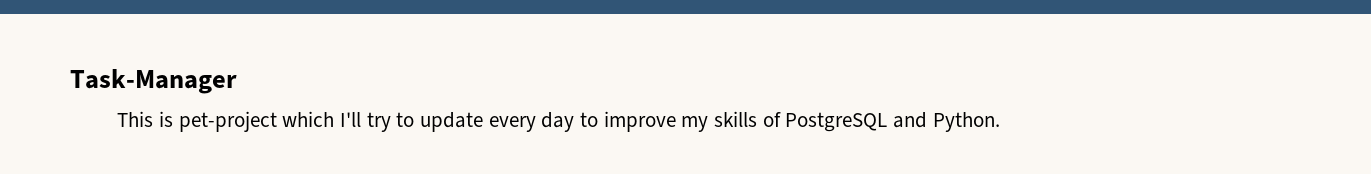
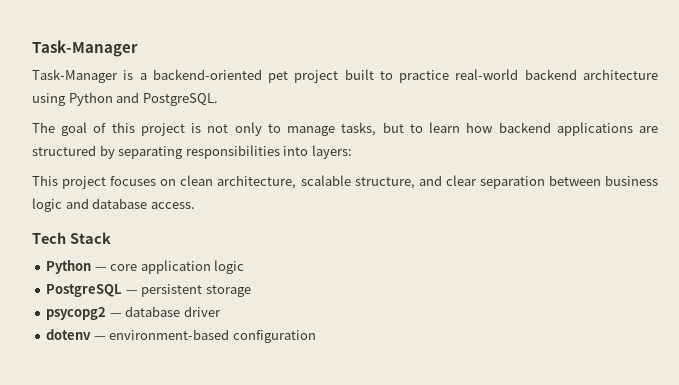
[117,111,1000,132] This is pet-project which I'll try to update every day to improve my skills of PostgreSQL and Python. -> [32,69,658,83] [32,92,218,106] [32,122,659,136] [32,145,352,159] [32,175,658,189] [32,198,195,212] [32,232,111,244] [46,260,245,274] [46,284,251,297] [46,306,221,320] [46,329,316,343] Task-Manager is a backend-oriented pet project built to practice real-world backend architecture using Python and PostgreSQL. // The goal of this project is not only to manage tasks, but to learn how backend applications are structured by separating responsibilities into layers: // This project focuses on clean architecture, scalable structure, and clear separation between business logic and database access. // Tech Stack // Python — core application logic // PostgreSQL — persistent storage // psycopg2 — database driver // dotenv — environment-based configuration

